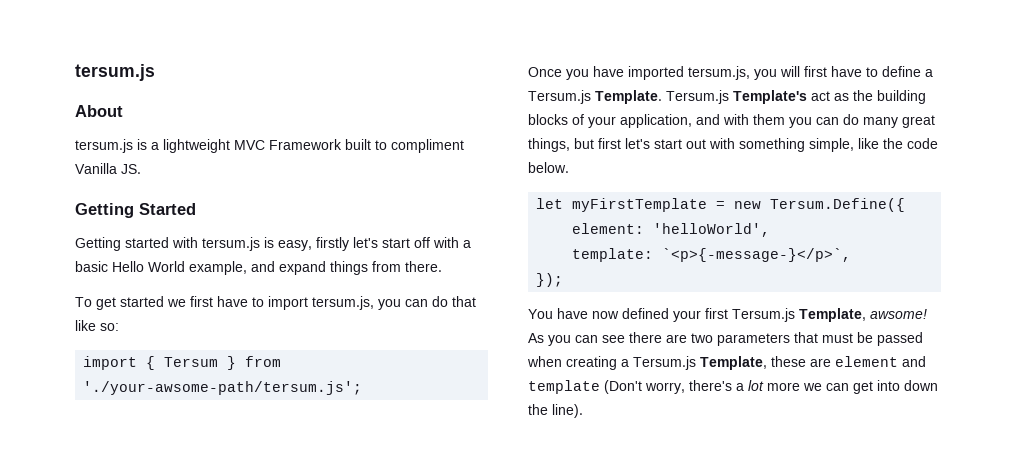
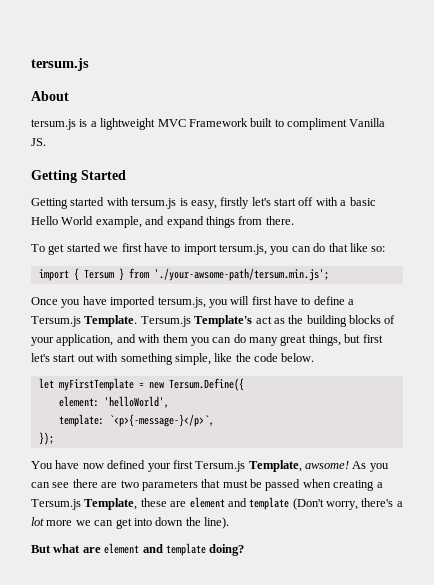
[83,381,363,395] './your-awsome-path/tersum.js'; -> [153,268,329,281] './your-awsome-path/tersum.min.js';
(583, 411) none -> [31,543,245,556] // But what are element and template doing?

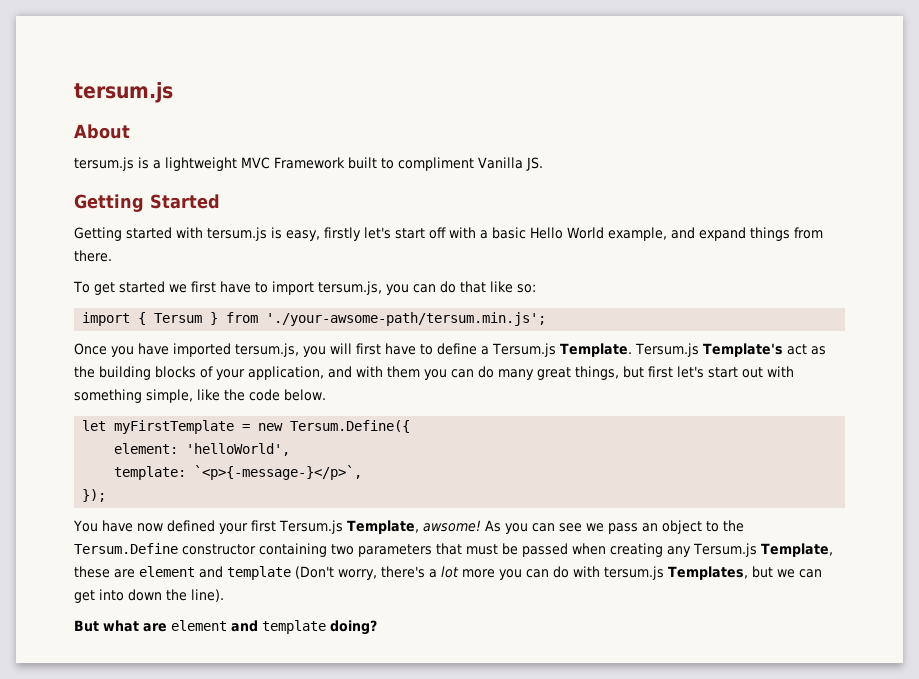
[72,479,118,488] there are -> [585,520,744,534] [74,543,327,557] we pass an object to the Tersum.Define constructor containing
[376,482,383,488] a -> [667,546,691,557] any
(73, 523) none -> [499,566,773,580] you can do with tersum.js Templates, but

